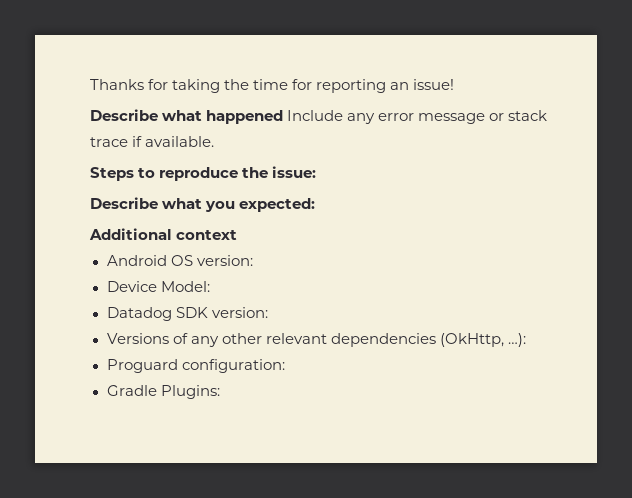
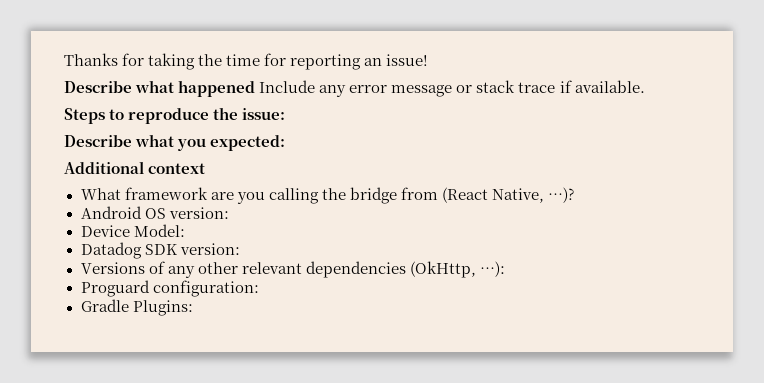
(238, 235) none -> [80,187,575,204] // What framework are you calling the bridge from (React Native, …)?

